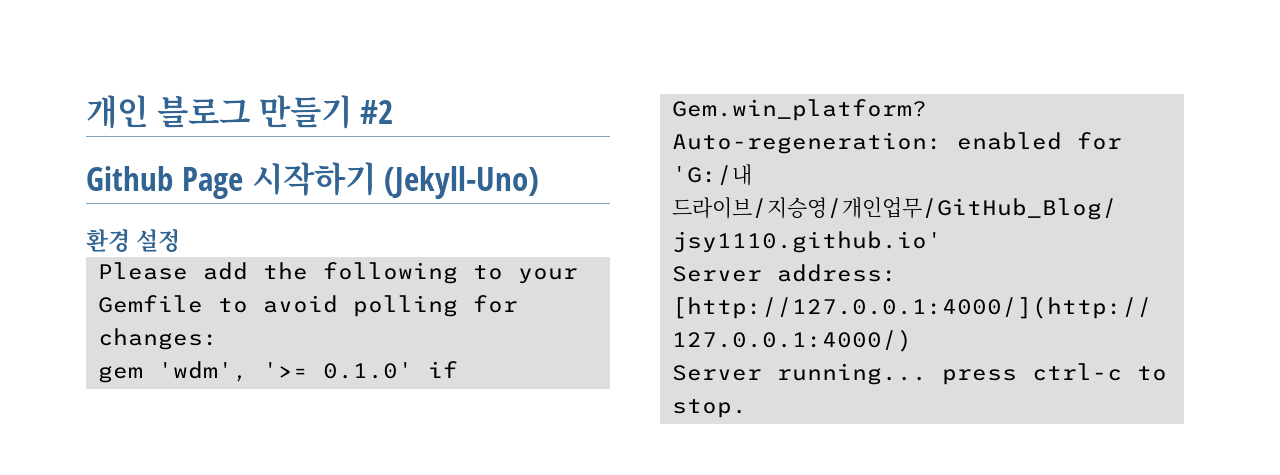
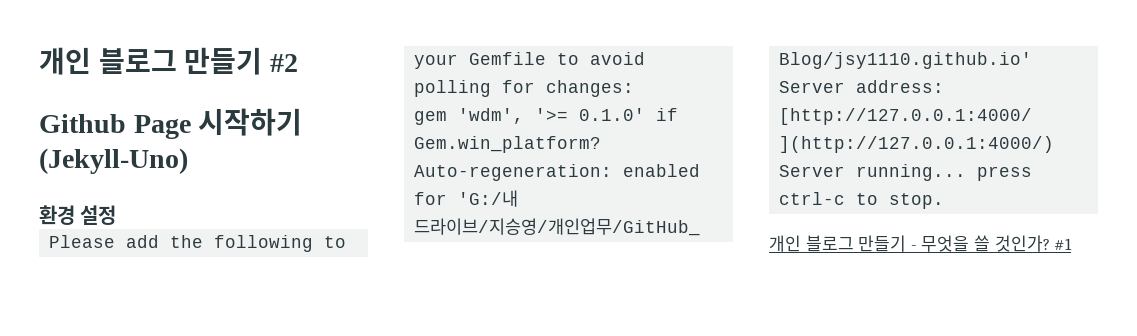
(747, 408) none -> [769,235,1073,252] // 개인 블로그 만들기 - 무엇을 쓸 것인가? #1

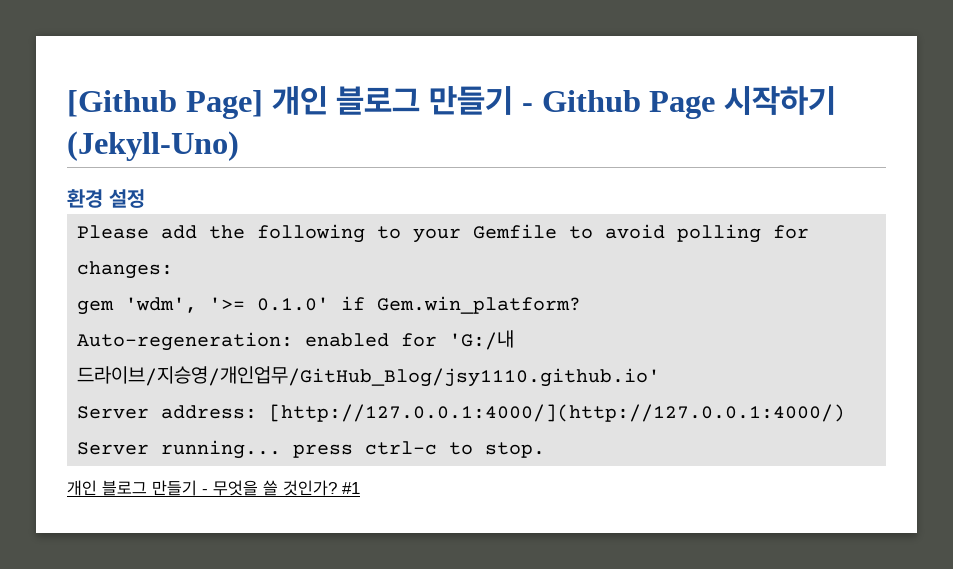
[39,47,298,75] 개인 블로그 만들기 #2 // -> [67,86,533,119] [Github Page] 개인 블로그 만들기 -

